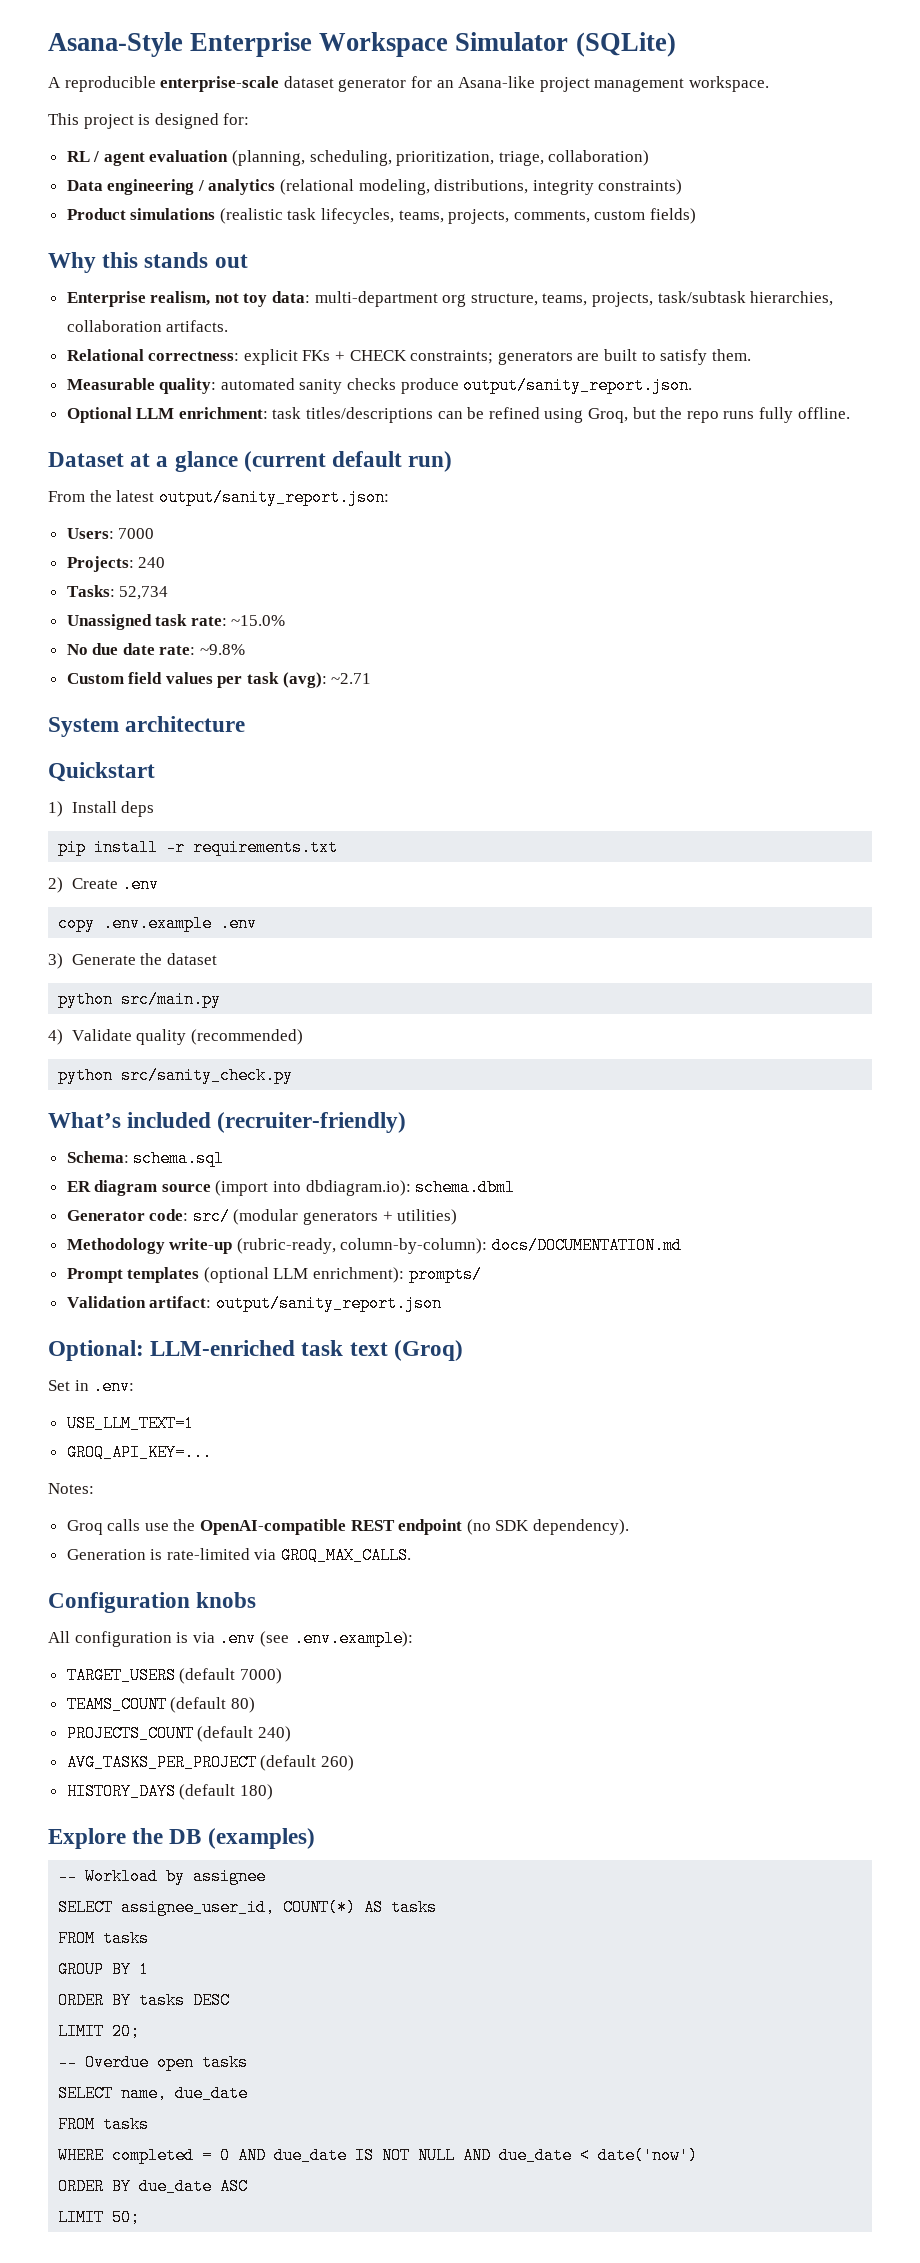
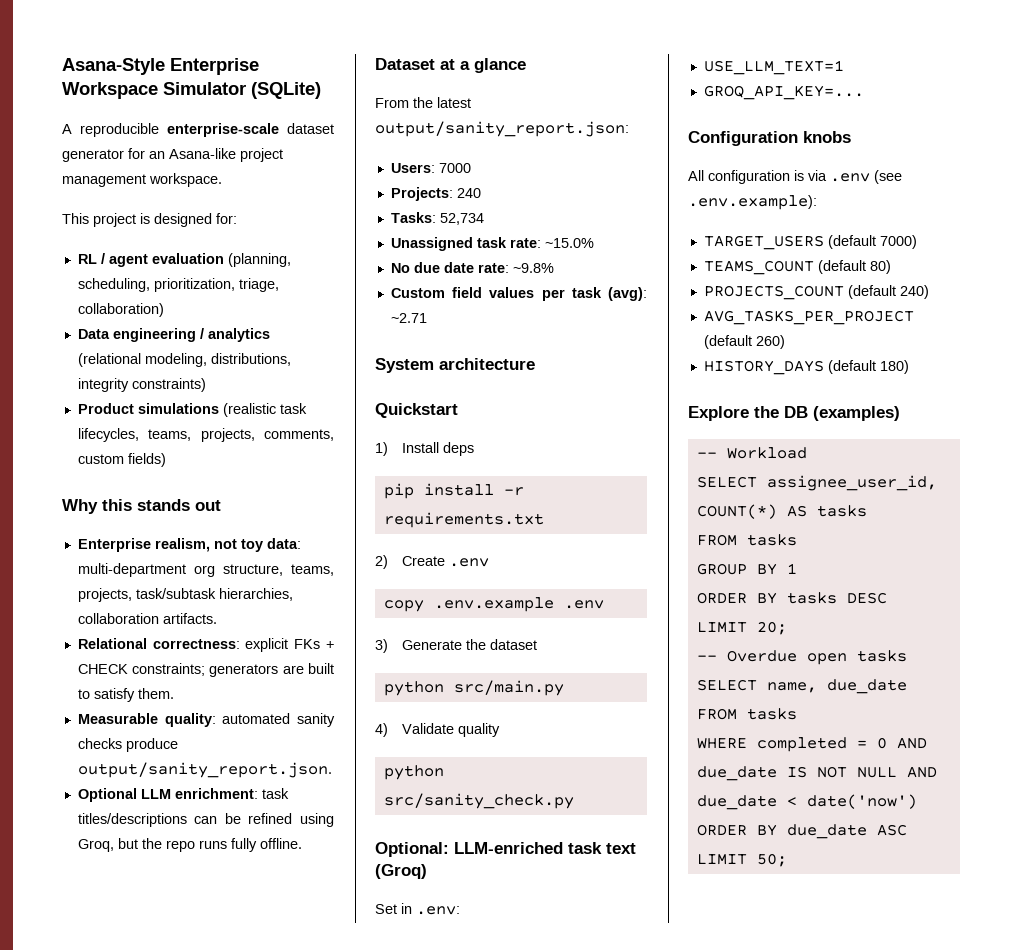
[243,451,453,472] (current default run) -> (526, 65) none
[190,1029,303,1045] (recommended) -> (501, 730) none
[48,1112,407,1133] [66,1150,225,1167] [66,1179,516,1196] [66,1208,458,1225] [66,1237,683,1254] [66,1266,482,1283] [66,1295,442,1312] // What’s included (recruiter-friendly) // Schema: schema.sql // ER diagram source (import into dbdiagram.io): schema.dbml // Generator code: src/ (modular generators + utilities) // Methodology write-up (rubric-ready, column-by-column): docs/DOCUMENTATION.md // Prompt templates (optional LLM enrichment): prompts/ // Validation artifact: output/sanity_report.json -> (574, 801) none
[48,1483,94,1494] [66,1519,630,1535] [66,1547,412,1564] // Notes: // Groq calls use the OpenAI-compatible REST endpoint (no SDK dependency). // Generation is rate-limited via GROQ_MAX_CALLS. -> (864, 92) none
[166,1868,267,1885] by assignee -> (807, 453) none

